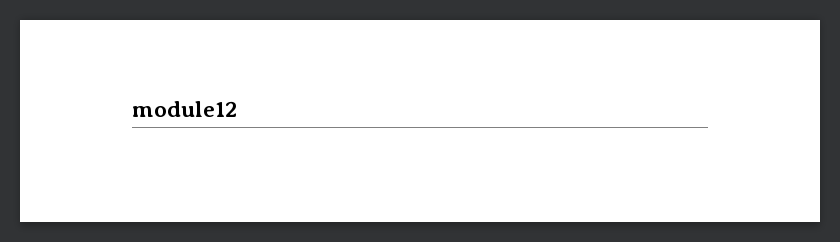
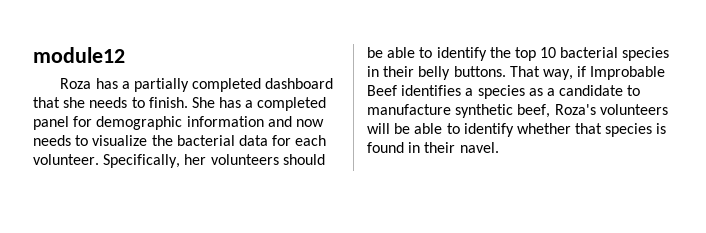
(237, 109) none -> [60,78,334,92] [33,97,327,111] [33,116,324,130] [33,135,327,146] [33,154,325,168] [367,47,670,61] [367,66,666,80] [367,85,641,99] [367,104,668,118] [367,123,667,137] [367,142,499,153] // Roza has a partially completed dashboard that she needs to finish. She has a completed panel for demographic information and now needs to visualize the bacterial data for each volunteer. Specifically, her volunteers should be able to identify the top 10 bacterial species in their belly buttons. That way, if Improbable Beef identifies a species as a candidate to manufacture synthetic beef, Roza's volunteers will be able to identify whether that species is found in their navel.

